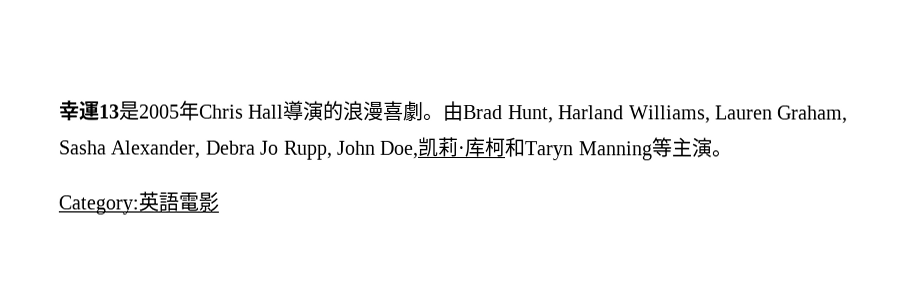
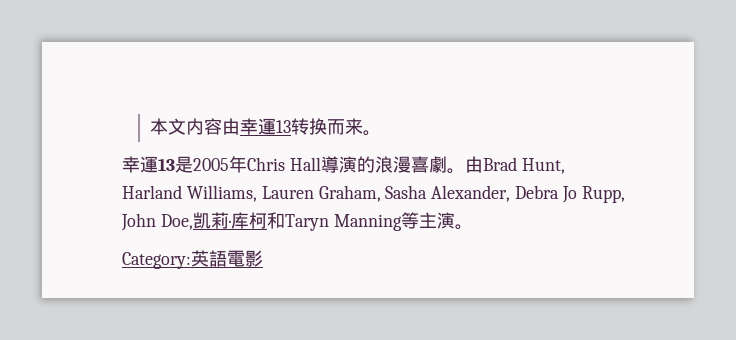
(59, 110) none -> [150,118,382,136] 本文内容由幸運13转换而来。 //

